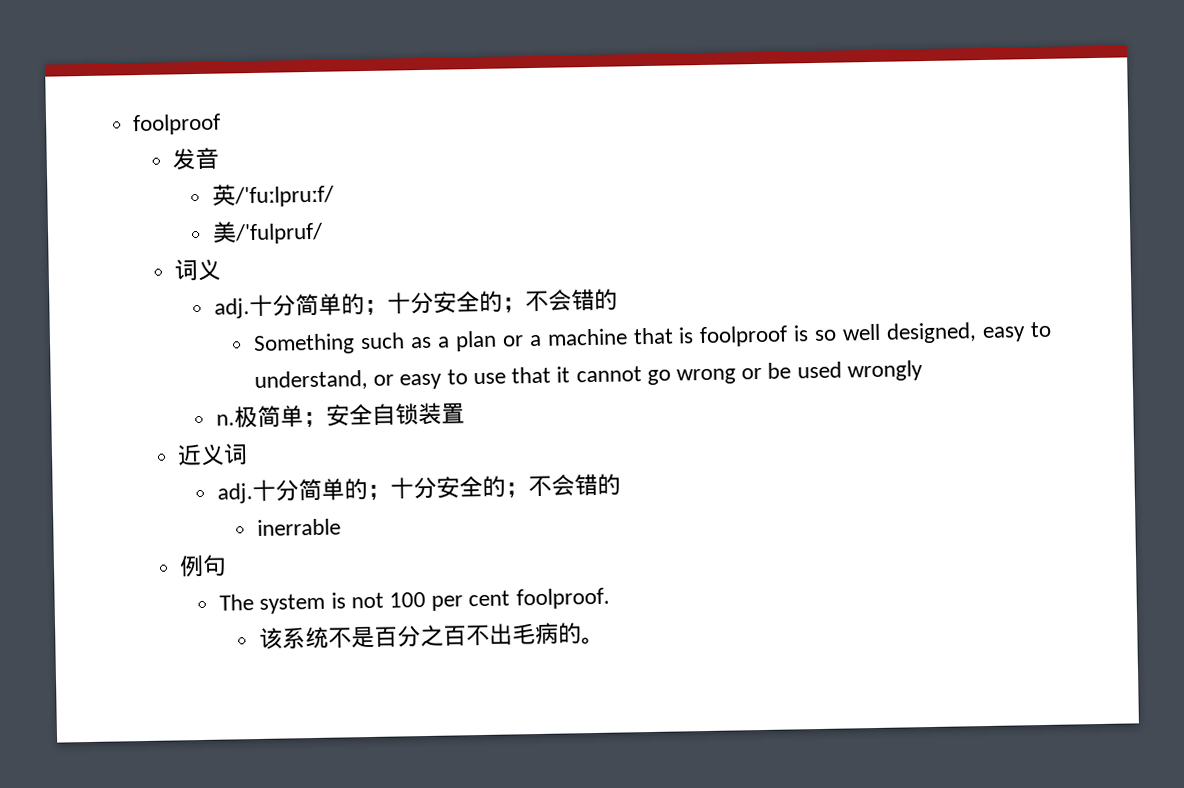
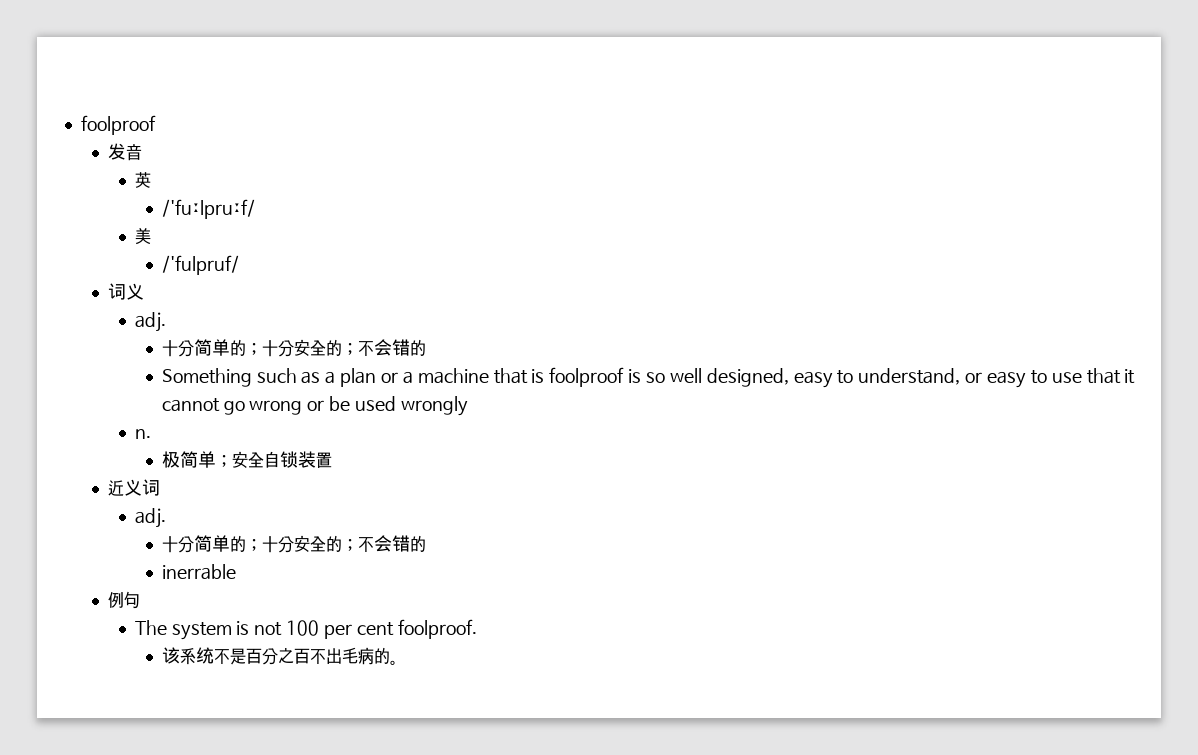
(237, 195) none -> (151, 180) //
(238, 232) none -> (151, 236) //
(251, 308) none -> (166, 322) //
(236, 420) none -> (151, 434) //
(254, 493) none -> (166, 518) //

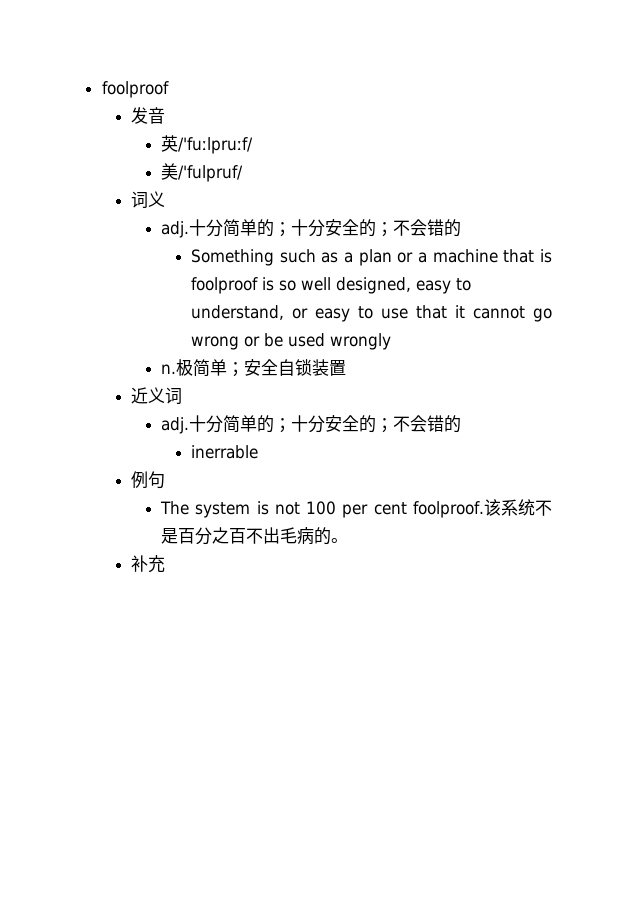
(151, 180) // -> (179, 143) none
(151, 236) // -> (179, 171) none
(166, 322) // -> (190, 229) none
(151, 434) // -> (177, 369) none
(166, 518) // -> (190, 425) none
(477, 629) // -> (485, 509) none
(398, 662) none -> [131,555,166,573] // 补充

